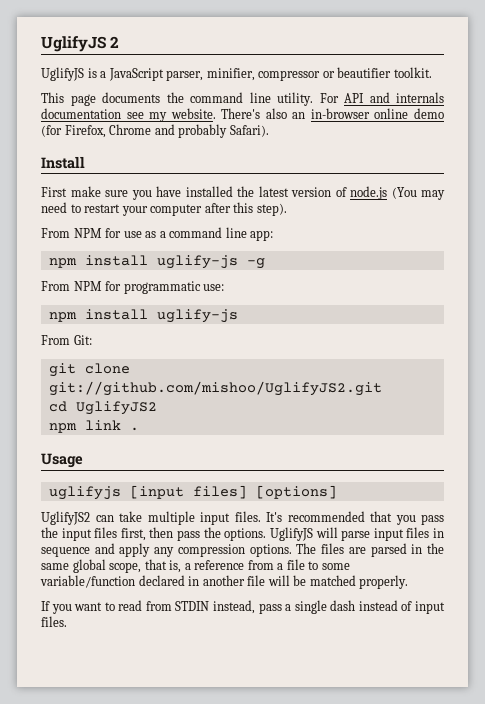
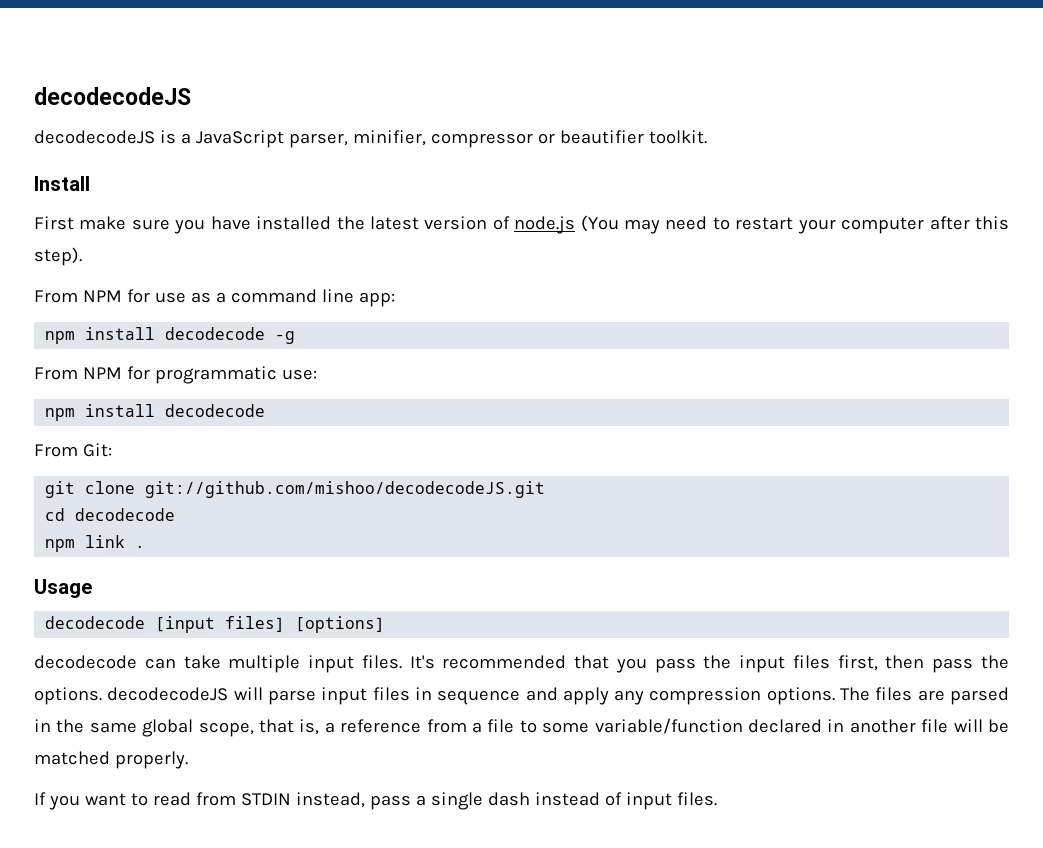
[41,36,120,52] [41,67,84,81] UglifyJS 2 // UglifyJS -> [34,87,191,105] [34,130,155,144] decodecodeJS // decodecodeJS
[41,92,444,106] [41,108,444,122] [41,124,269,138] // This page documents the command line utility. For API and internals documentation see my website. There's also an in-browser online demo (for Firefox, Chrome and probably Safari). -> (707, 137) none
[156,255,238,269] uglify-js -> [165,327,266,340] decodecode
[156,309,238,323] uglify-js -> [165,404,266,417] decodecode
[48,381,382,396] git://github.com/mishoo/UglifyJS2.git -> [145,481,546,498] git://github.com/mishoo/decodecodeJS.git
[75,401,157,415] UglifyJS2 -> [75,508,176,521] decodecode
[48,486,121,500] uglifyjs -> [45,616,146,629] decodecode
[41,511,90,525] UglifyJS2 -> [34,655,137,669] decodecode
[269,527,313,541] UglifyJS -> [107,687,229,701] decodecodeJS

